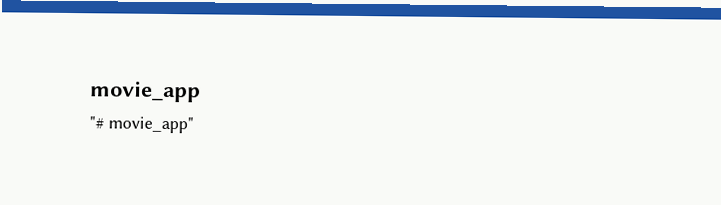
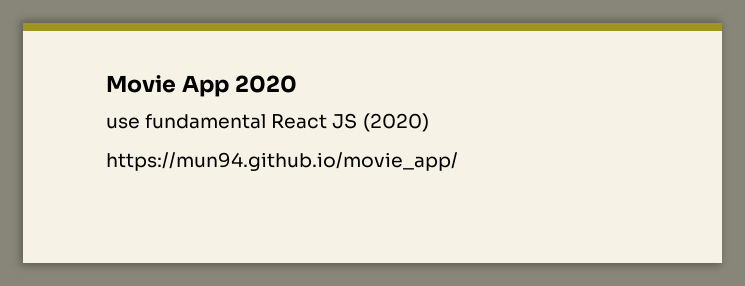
[89,80,201,103] [89,116,194,134] movie_app // "# movie_app" -> [106,75,297,97] [106,113,429,132] [106,152,458,171] Movie App 2020 // use fundamental React JS (2020) // https://mun94.github.io/movie_app/

